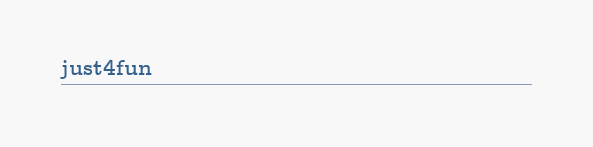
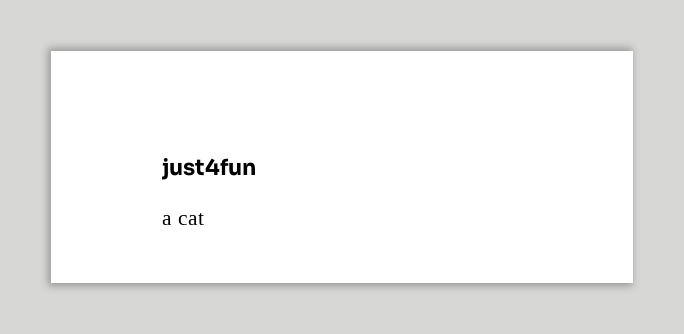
(152, 69) none -> [162,213,204,225] // a cat

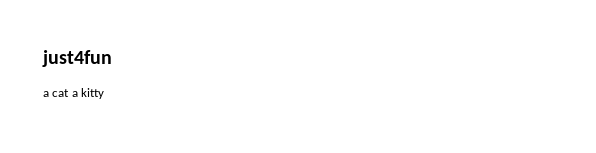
(204, 219) none -> [71,88,105,99] a kitty

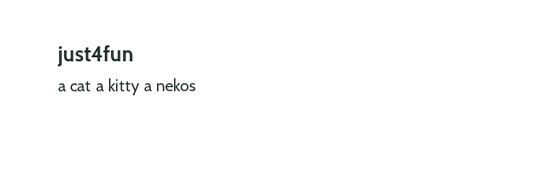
(105, 93) none -> [142,78,198,92] a nekos

